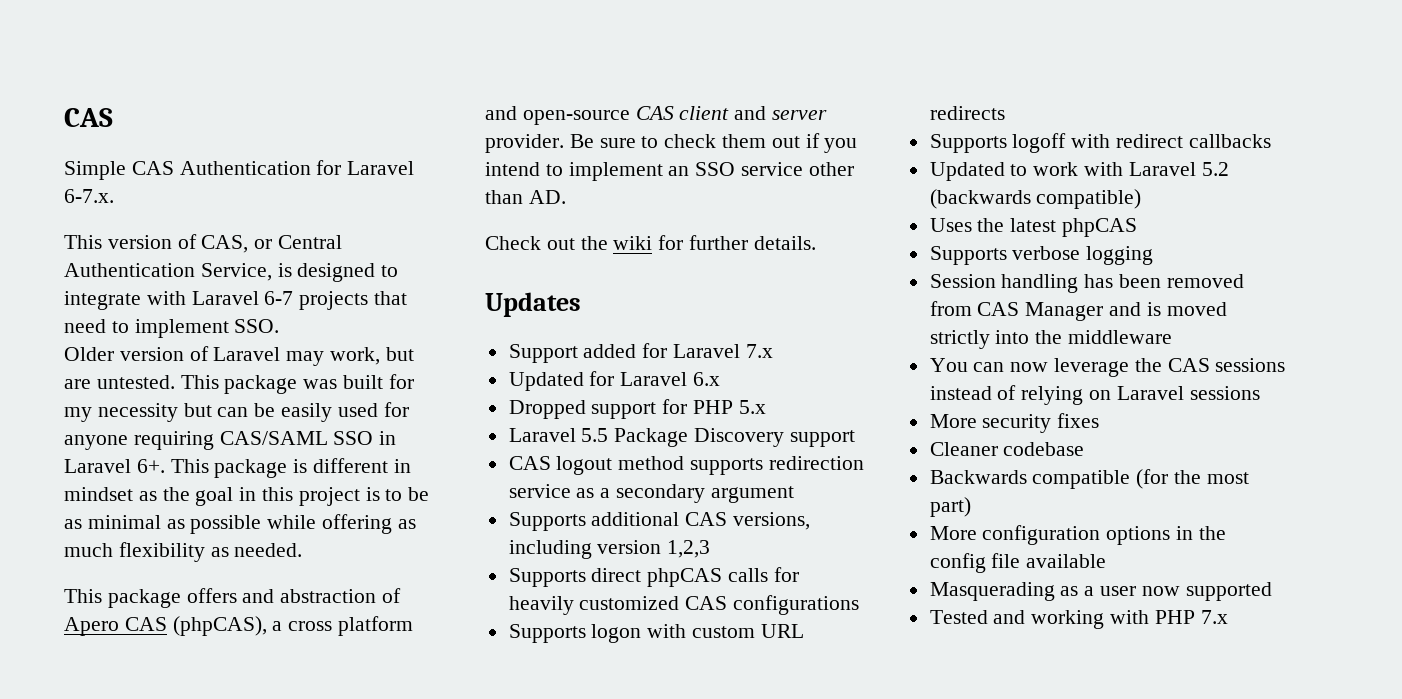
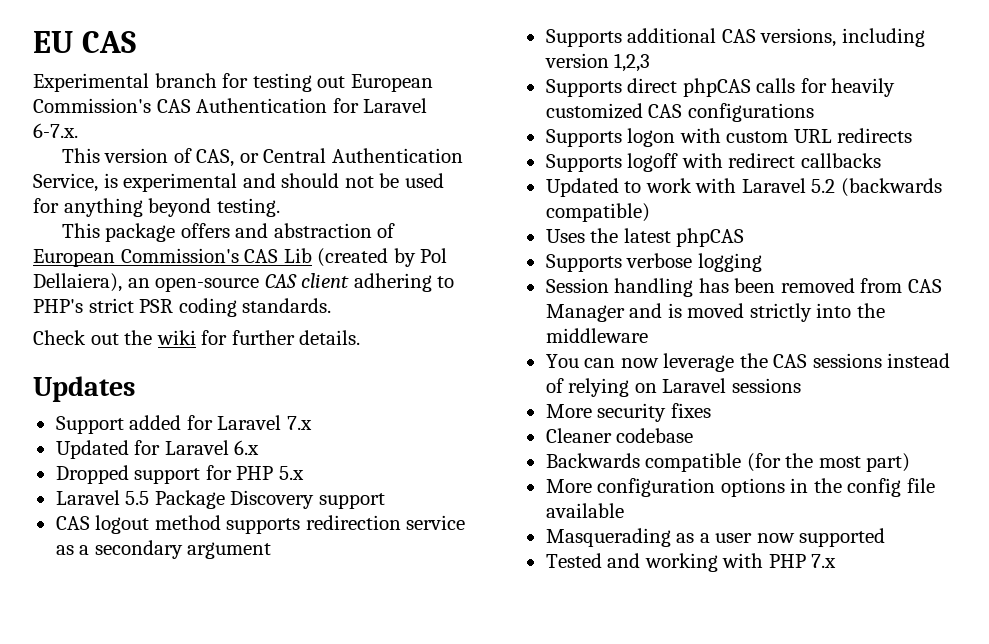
(64, 117) none -> [33,31,73,53] EU
[64,161,126,180] Simple -> [33,73,433,92] [33,98,151,113] Experimental branch for testing out European Commission's
[297,263,399,282] [64,291,408,310] [64,319,280,338] [64,346,414,366] [64,374,414,394] [64,402,409,422] [64,431,397,450] [64,458,411,478] [64,487,430,506] [64,514,416,534] [64,542,303,562] designed to integrate with Laravel 6-7 projects that need to implement SSO. // Older version of Laravel may work, but are untested. This package was built for my necessity but can be easily used for anyone requiring CAS/SAML SSO in Laravel 6+. This package is different in mindset as the goal in this project is to be as minimal as possible while offering as much flexibility as needed. -> [123,173,444,192] [33,198,280,217] experimental and should not be used for anything beyond testing.
[64,616,414,636] [485,106,828,125] [485,133,858,153] [485,162,854,181] [485,190,566,204] Apero CAS (phpCAS), a cross platform and open-source CAS client and server provider. Be sure to check them out if you intend to implement an SSO service other than AD. -> [33,248,448,267] [33,273,455,292] [33,298,332,317] European Commission's CAS Lib (created by Pol Dellaiera), an open-source CAS client adhering to PHP's strict PSR coding standards.

